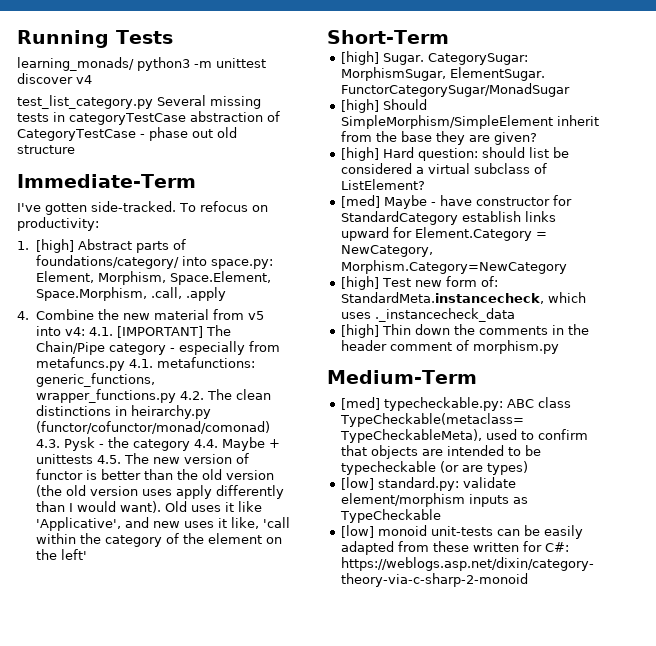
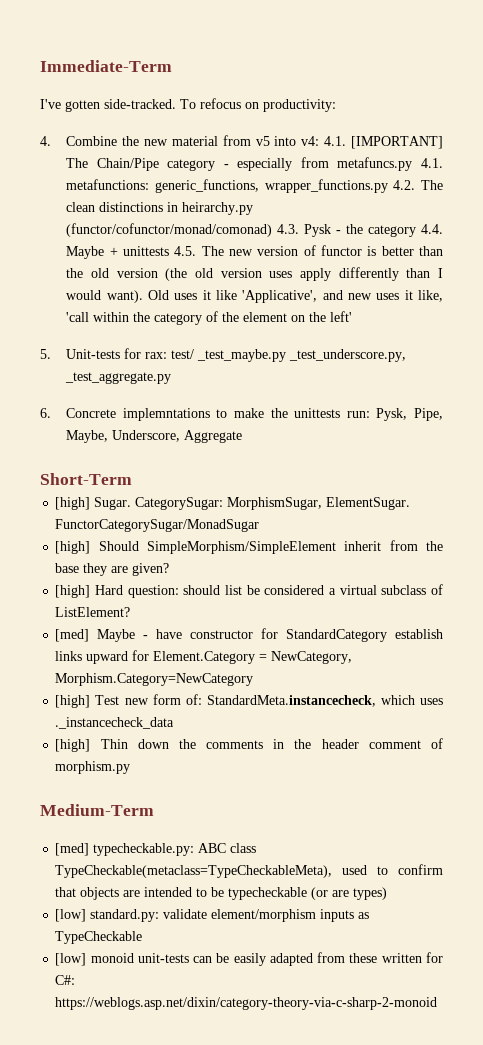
[17,30,173,48] [17,57,266,71] [17,73,92,84] [17,95,261,109] [17,111,280,125] [17,127,237,141] [17,145,75,154] Running Tests // learning_monads/ python3 -m unittest discover v4 // test_list_category.py Several missing tests in categoryTestCase abstraction of CategoryTestCase - phase out old structure // -> (40, 66) none
[17,239,186,253] [35,255,273,269] [35,271,271,285] [35,287,226,301] // 1. [high] Abstract parts of foundations/category/ into space.py: Element, Morphism, Space.Element, Space.Morphism, .call, .apply -> (336, 105) none
(87, 554) none -> [40,348,407,362] [65,372,172,384] [40,408,443,421] [66,430,243,443] // 5. Unit-tests for rax: test/ _test_maybe.py _test_underscore.py, _test_aggregate.py // 6. Concrete implemntations to make the unittests run: Pysk, Pipe, Maybe, Underscore, Aggregate

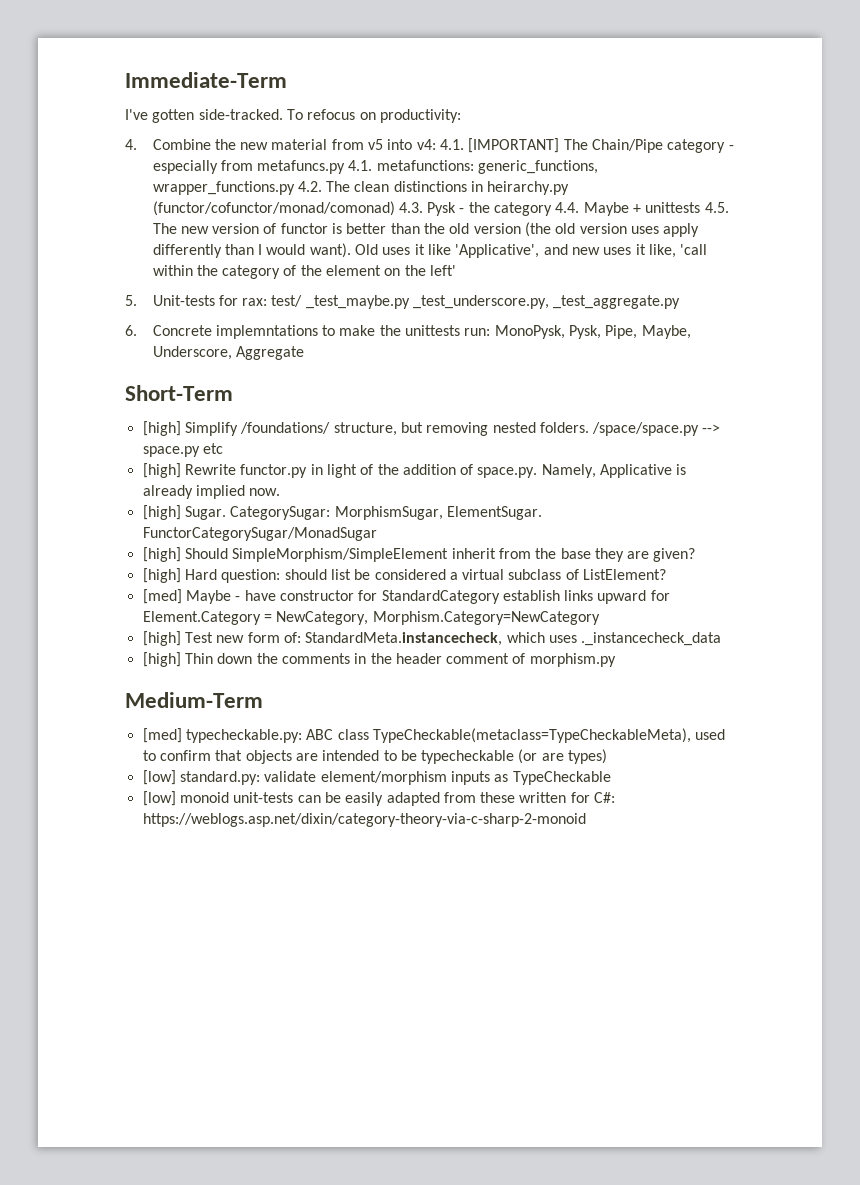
(370, 414) none -> [494,325,565,339] MonoPysk,
(132, 479) none -> [142,421,721,436] [142,443,223,457] [142,463,687,478] [142,485,281,499] // [high] Simplify /foundations/ structure, but removing nested folders. /space/space.py --> space.py etc // [high] Rewrite functor.py in light of the addition of space.py. Namely, Applicative is already implied now.

